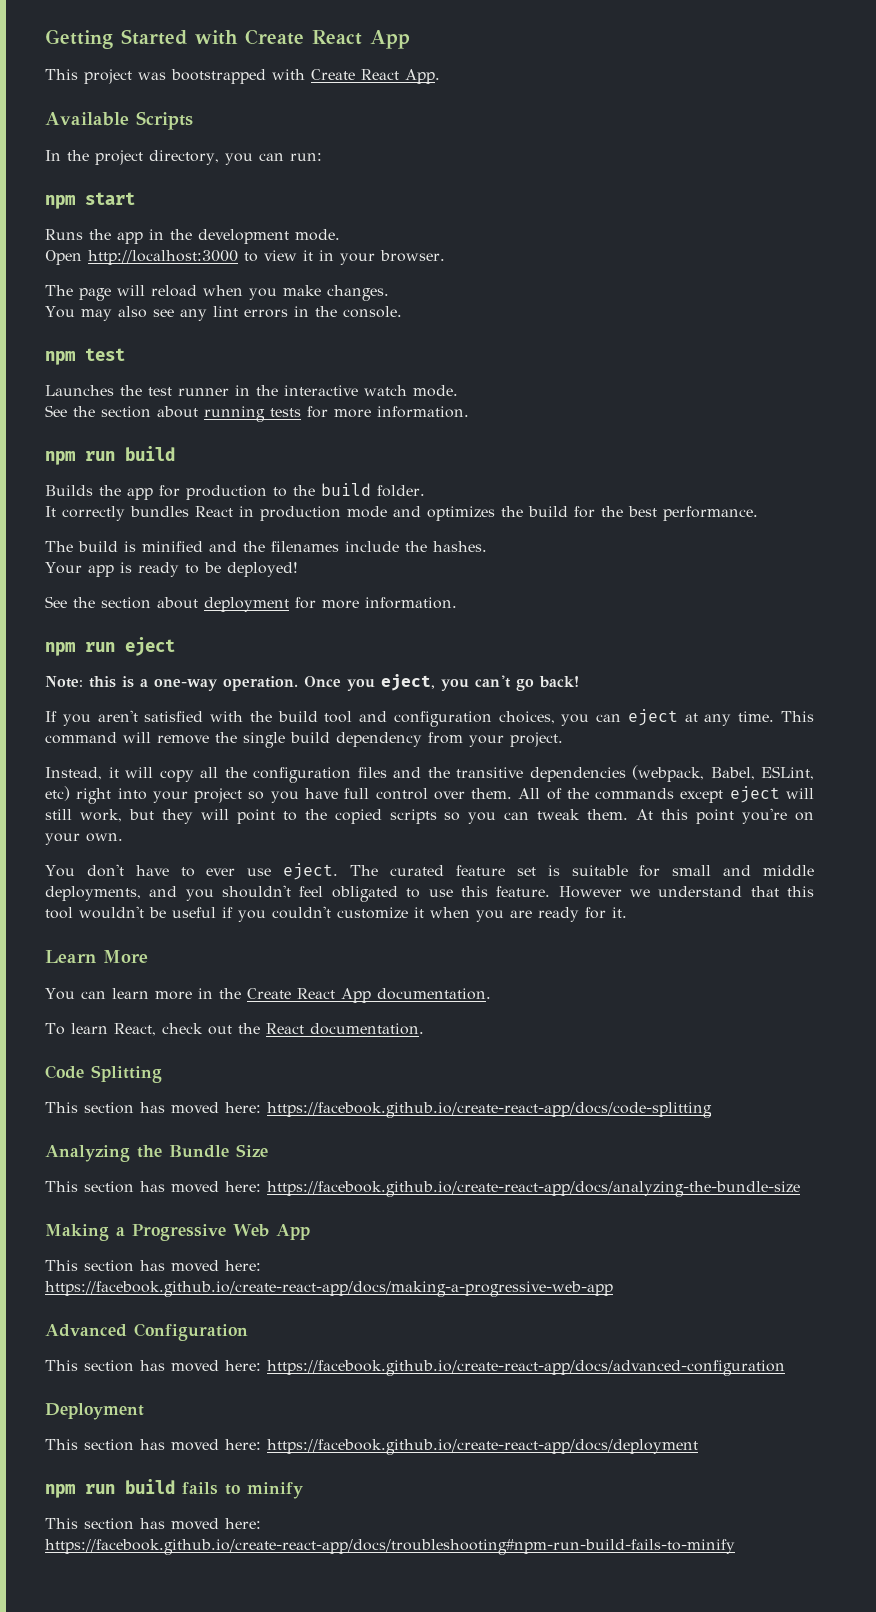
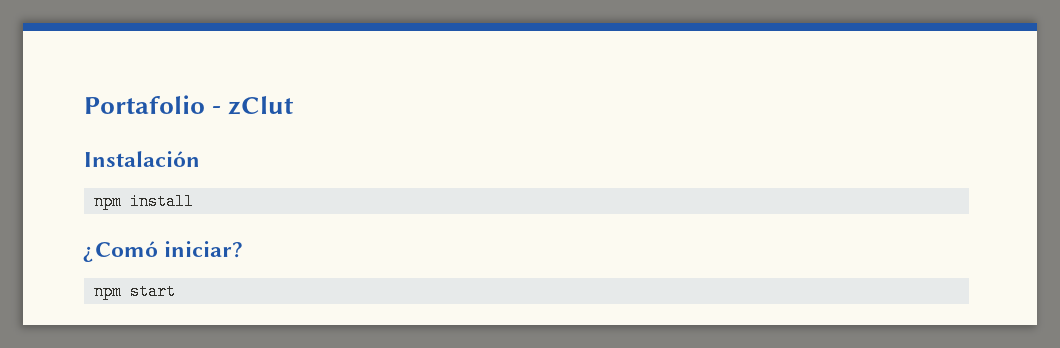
[45,29,410,49] [45,69,440,84] [45,111,193,130] [45,150,322,165] [45,192,135,209] [45,229,340,244] [45,250,445,265] [45,285,389,301] [45,306,402,321] [45,348,125,365] [45,385,458,397] [45,405,469,422] [45,446,175,465] [45,483,425,500] [45,506,758,521] [45,541,487,552] [45,562,298,577] [45,596,457,612] [45,637,175,656] [45,674,579,691] [45,709,814,727] [45,732,563,748] [45,765,814,783] [45,786,815,804] [45,808,814,824] [45,833,123,845] [45,863,814,880] [45,885,814,902] [45,906,627,922] [45,950,148,963] [45,988,491,1003] [45,1023,424,1036] [45,1065,162,1083] [45,1102,712,1118] [45,1144,268,1162] [45,1181,800,1197] [45,1224,310,1241] [45,1260,261,1272] [45,1281,613,1297] [45,1323,248,1341] [45,1360,785,1376] [45,1403,144,1420] [45,1439,698,1455] [45,1479,303,1499] [45,1518,261,1530] [45,1539,735,1555] Getting Started with Create React App // This project was bootstrapped with Create React App. // Available Scripts // In the project directory, you can run: // npm start // Runs the app in the development mode. // Open http://localhost:3000 to view it in your browser. // The page will reload when you make changes. // You may also see any lint errors in the console. // npm test // Launches the test runner in the interactive watch mode. // See the section about running tests for more information. // npm run build // Builds the app for production to the build folder. // It correctly bundles React in production mode and optimizes the build for the best performance. // The build is minified and the filenames include the hashes. // Your app is ready to be deployed! // See the section about deployment for more information. // npm run eject // Note: this is a one-way operation. Once you eject, you can't go back! // If you aren't satisfied with the build tool and configuration choices, you can eject at any time. This command will remove the single build dependency from your project. // Instead, it will copy all the configuration files and the transitive dependencies (webpack, Babel, ESLint, etc) right into your project so you have full control over them. All of the commands except eject will still work, but they will point to the copied scripts so you can tweak them. At this point you're on your own. // You don't have to ever use eject. The curated feature set is suitable for small and middle deployments, and you shouldn't feel obligated to use this feature. However we understand that this tool wouldn't be useful if you couldn't customize it when you are ready for it. // Learn More // You can learn more in the Create React App documentation. // To learn React, check out the React documentation. // Code Splitting // This section has moved here: https://facebook.github.io/create-react-app/docs/code-splitting // Analyzing the Bundle Size // This section has moved here: https://facebook.github.io/create-react-app/docs/analyzing-the-bundle-size // Making a Progressive Web App // This section has moved here: https://facebook.github.io/create-react-app/docs/making-a-progressive-web-app // Advanced Configuration // This section has moved here: https://facebook.github.io/create-react-app/docs/advanced-configuration // Deployment // This section has moved here: https://facebook.github.io/create-react-app/docs/deployment // npm run build fails to minify // This section has moved here: https://facebook.github.io/create-react-app/docs/troubleshooting#npm-run-build-fails-to-minify -> [84,95,295,115] [84,151,200,167] [94,193,195,210] [83,241,244,262] [94,283,177,300] Portafolio - zClut // Instalación // npm install // ¿Comó iniciar? // npm start

